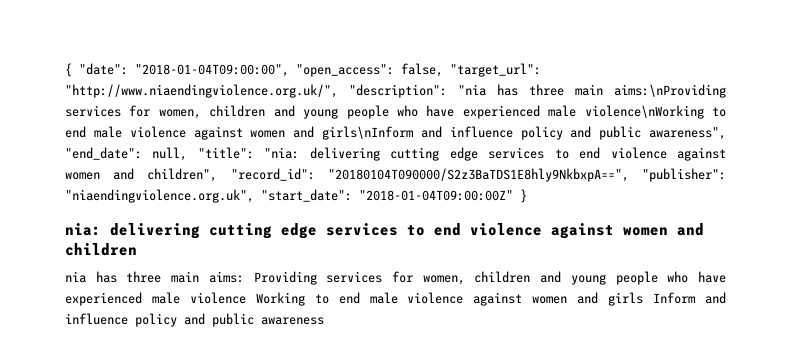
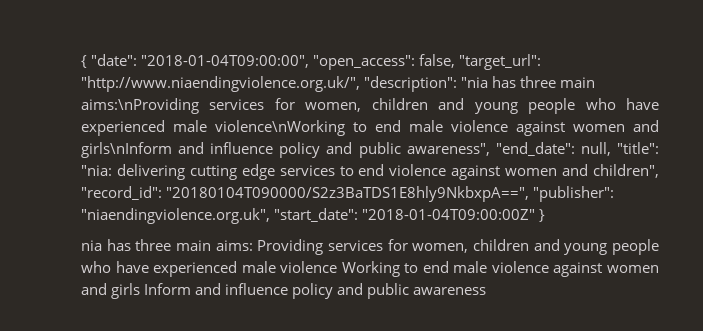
[65,223,704,239] [65,243,137,256] // nia: delivering cutting edge services to end violence against women and children -> (546, 215) none

